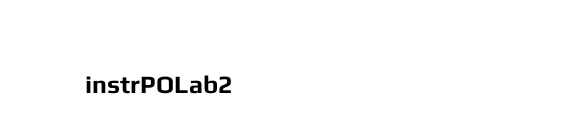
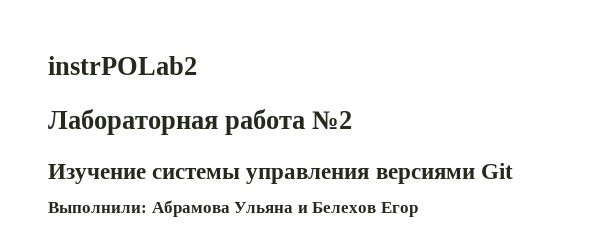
(233, 84) none -> [48,109,353,135] [48,163,513,184] [48,200,418,217] // Лабораторная работа №2 // Изучение системы управления версиями Git // Выполнили: Абрамова Ульяна и Белехов Егор

